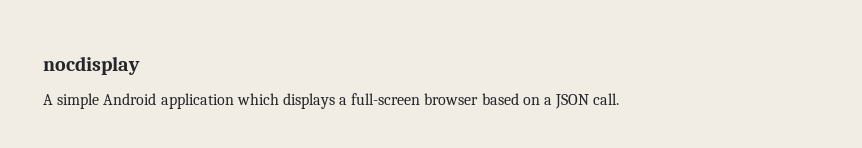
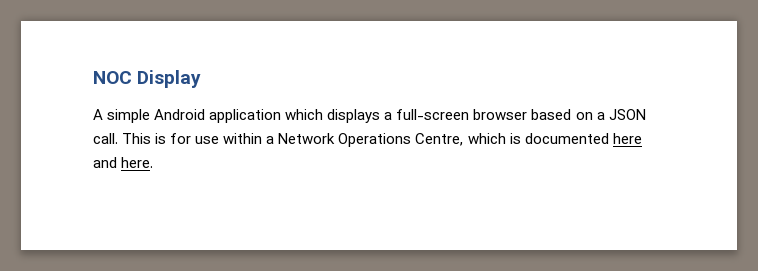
[43,56,140,75] nocdisplay -> [93,70,202,88] NOC Display
(620, 99) none -> [122,133,642,147] [93,157,154,168] This is for use within a Network Operations Centre, which is documented here and here.

